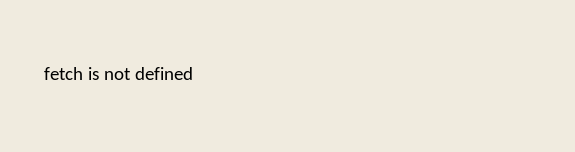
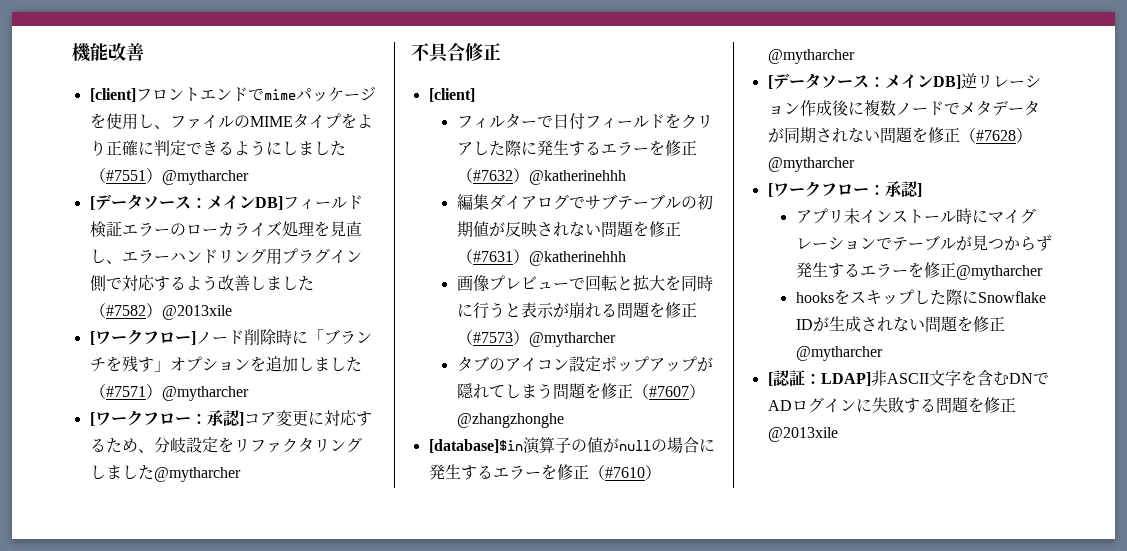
[44,67,193,80] fetch is not defined -> [72,43,144,62] [89,86,376,102] [89,113,373,130] [89,140,346,157] [89,168,249,185] [89,194,363,210] [89,221,362,237] [89,248,362,265] [89,275,314,292] [89,303,232,320] [89,329,372,345] [89,356,362,372] [89,384,249,401] [89,410,372,427] [89,437,362,453] [89,465,241,482] [411,43,501,63] [428,88,475,102] [456,113,713,130] [456,140,697,156] [456,168,626,185] [456,194,713,210] [456,221,681,238] [456,249,626,266] [456,275,713,292] [456,302,697,319] [456,330,616,347] [456,356,713,372] [456,383,705,400] [456,413,564,428] [428,437,715,454] [428,464,661,480] [767,49,855,64] [767,73,1041,89] [767,100,1040,116] [767,127,1032,144] [767,157,855,172] [767,181,922,198] [795,208,1036,224] [795,235,1052,251] [795,262,1043,280] [795,289,1046,305] [795,316,1005,333] [795,346,883,361] [767,370,1049,387] [767,397,1016,414] [767,427,838,442] 機能改善 // [client]フロントエンドでmimeパッケージを使用し、ファイルのMIMEタイプをより正確に判定できるようにしました（#7551）@mytharcher // [データソース：メインDB]フィールド検証エラーのローカライズ処理を見直し、エラーハンドリング用プラグイン側で対応するよう改善しました（#7582）@2013xile // [ワークフロー]ノード削除時に「ブランチを残す」オプションを追加しました（#7571）@mytharcher // [ワークフロー：承認]コア変更に対応するため、分岐設定をリファクタリングしました@mytharcher // 不具合修正 // [client] // フィルターで日付フィールドをクリアした際に発生するエラーを修正（#7632）@katherinehhh // 編集ダイアログでサブテーブルの初期値が反映されない問題を修正（#7631）@katherinehhh // 画像プレビューで回転と拡大を同時に行うと表示が崩れる問題を修正（#7573）@mytharcher // タブのアイコン設定ポップアップが隠れてしまう問題を修正（#7607）@zhangzhonghe // [database]$in演算子の値がnullの場合に発生するエラーを修正（#7610）@mytharcher // [データソース：メインDB]逆リレーション作成後に複数ノードでメタデータが同期されない問題を修正（#7628）@mytharcher // [ワークフロー：承認] // アプリ未インストール時にマイグレーションでテーブルが見つからず発生するエラーを修正@mytharcher // hooksをスキップした際にSnowflake IDが生成されない問題を修正@mytharcher // [認証：LDAP]非ASCII文字を含むDNでADログインに失敗する問題を修正@2013xile

